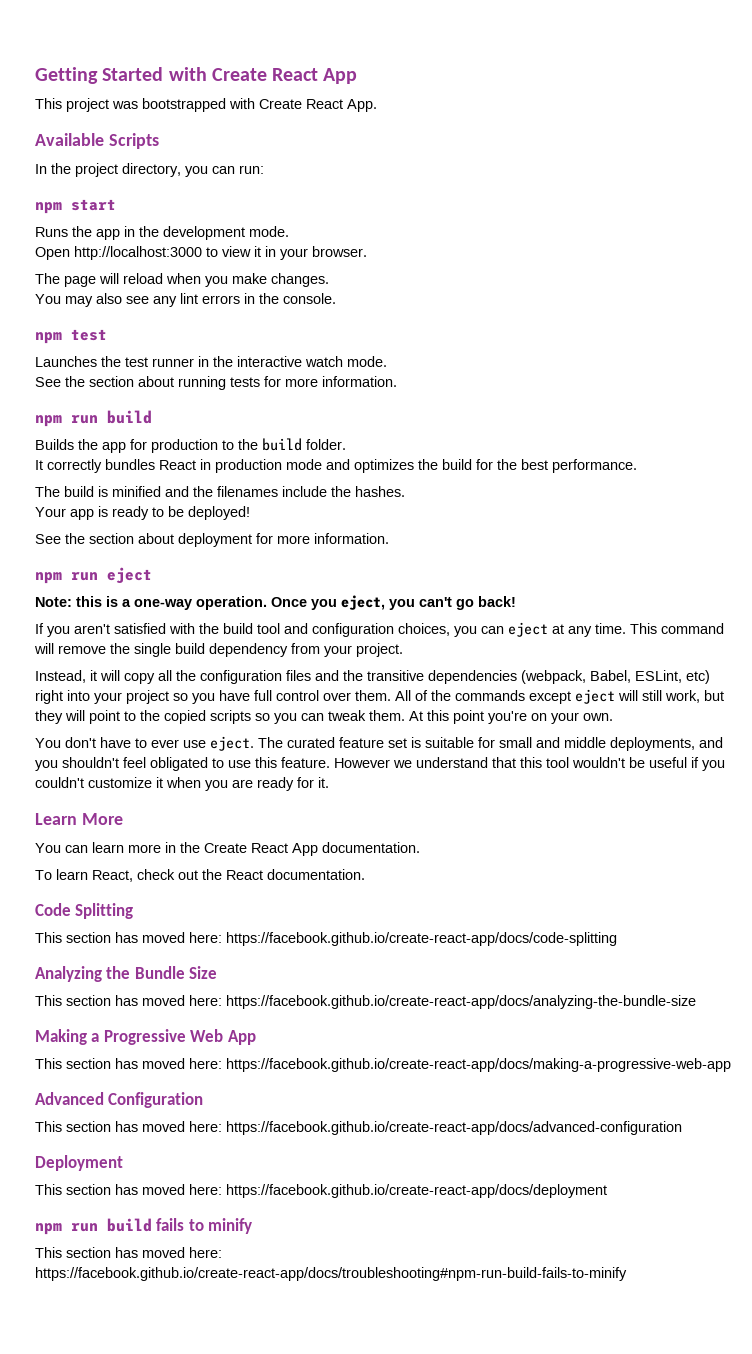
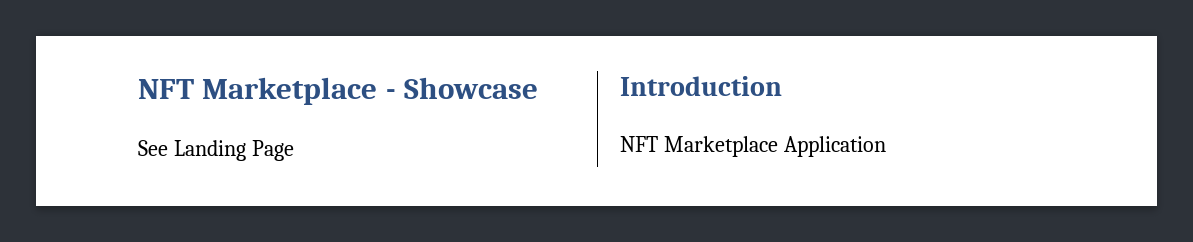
[35,67,358,84] [35,98,377,112] [35,133,159,149] [35,163,264,177] [35,199,116,214] [35,226,289,240] [35,246,367,260] [35,273,329,287] [35,293,336,307] [35,329,107,344] [35,356,387,367] [35,376,397,390] [35,410,152,427] [35,438,346,453] [35,459,637,473] [35,486,405,497] [35,506,250,520] [35,533,389,547] [35,567,152,584] [35,595,516,610] [35,622,724,637] [34,643,403,657] [35,670,710,684] [35,689,724,704] [35,710,613,724] [35,736,723,751] [35,757,725,771] [35,777,329,791] [35,813,123,825] [35,842,420,856] [35,869,365,882] [35,903,134,919] [35,932,617,946] [35,966,218,982] [35,995,696,1009] [35,1029,256,1045] [35,1058,731,1072] [35,1092,204,1108] [35,1121,682,1135] [35,1155,123,1171] [35,1184,607,1198] [35,1218,253,1235] [35,1247,222,1258] [35,1267,627,1281] Getting Started with Create React App // This project was bootstrapped with Create React App. // Available Scripts // In the project directory, you can run: // npm start // Runs the app in the development mode. // Open http://localhost:3000 to view it in your browser. // The page will reload when you make changes. // You may also see any lint errors in the console. // npm test // Launches the test runner in the interactive watch mode. // See the section about running tests for more information. // npm run build // Builds the app for production to the build folder. // It correctly bundles React in production mode and optimizes the build for the best performance. // The build is minified and the filenames include the hashes. // Your app is ready to be deployed! // See the section about deployment for more information. // npm run eject // Note: this is a one-way operation. Once you eject, you can't go back! // If you aren't satisfied with the build tool and configuration choices, you can eject at any time. This command will remove the single build dependency from your project. // Instead, it will copy all the configuration files and the transitive dependencies (webpack, Babel, ESLint, etc) right into your project so you have full control over them. All of the commands except eject will still work, but they will point to the copied scripts so you can tweak them. At this point you're on your own. // You don't have to ever use eject. The curated feature set is suitable for small and middle deployments, and you shouldn't feel obligated to use this feature. However we understand that this tool wouldn't be useful if you couldn't customize it when you are ready for it. // Learn More // You can learn more in the Create React App documentation. // To learn React, check out the React documentation. // Code Splitting // This section has moved here: https://facebook.github.io/create-react-app/docs/code-splitting // Analyzing the Bundle Size // This section has moved here: https://facebook.github.io/create-react-app/docs/analyzing-the-bundle-size // Making a Progressive Web App // This section has moved here: https://facebook.github.io/create-react-app/docs/making-a-progressive-web-app // Advanced Configuration // This section has moved here: https://facebook.github.io/create-react-app/docs/advanced-configuration // Deployment // This section has moved here: https://facebook.github.io/create-react-app/docs/deployment // npm run build fails to minify // This section has moved here: https://facebook.github.io/create-react-app/docs/troubleshooting#npm-run-build-fails-to-minify -> [138,77,539,105] [138,140,294,161] [620,76,782,96] [620,136,886,157] NFT Marketplace - Showcase // See Landing Page // Introduction // NFT Marketplace Application

